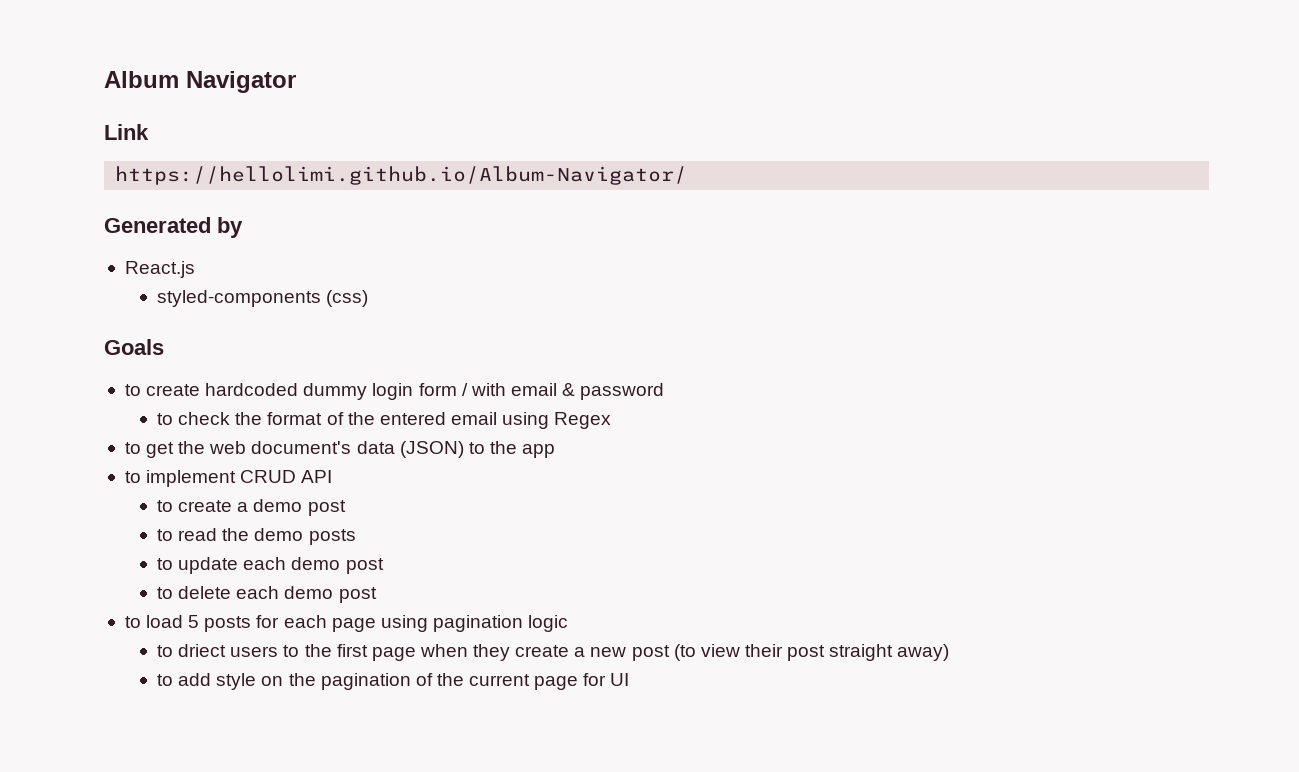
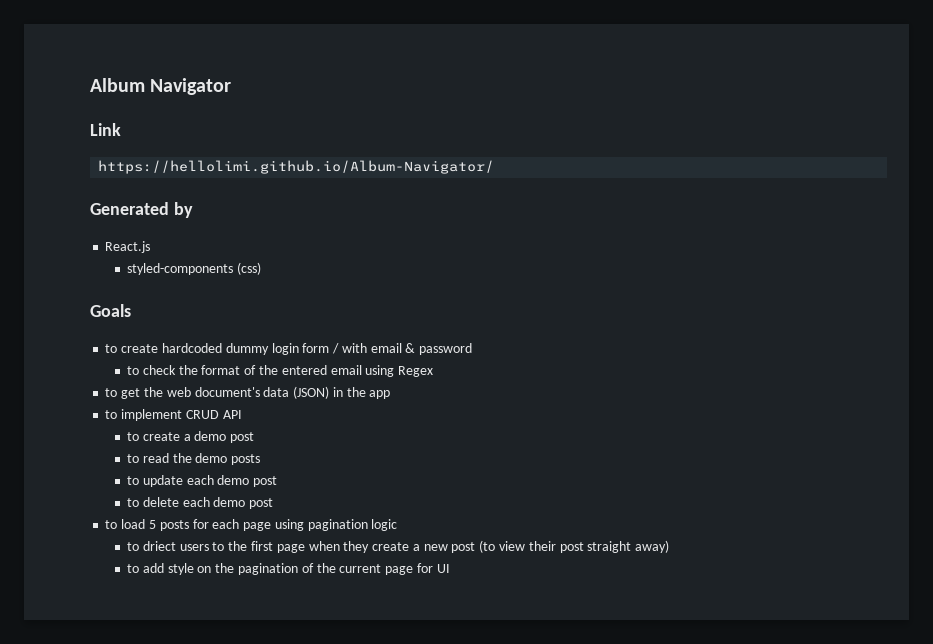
[468,442,485,454] to -> [332,387,343,397] in

